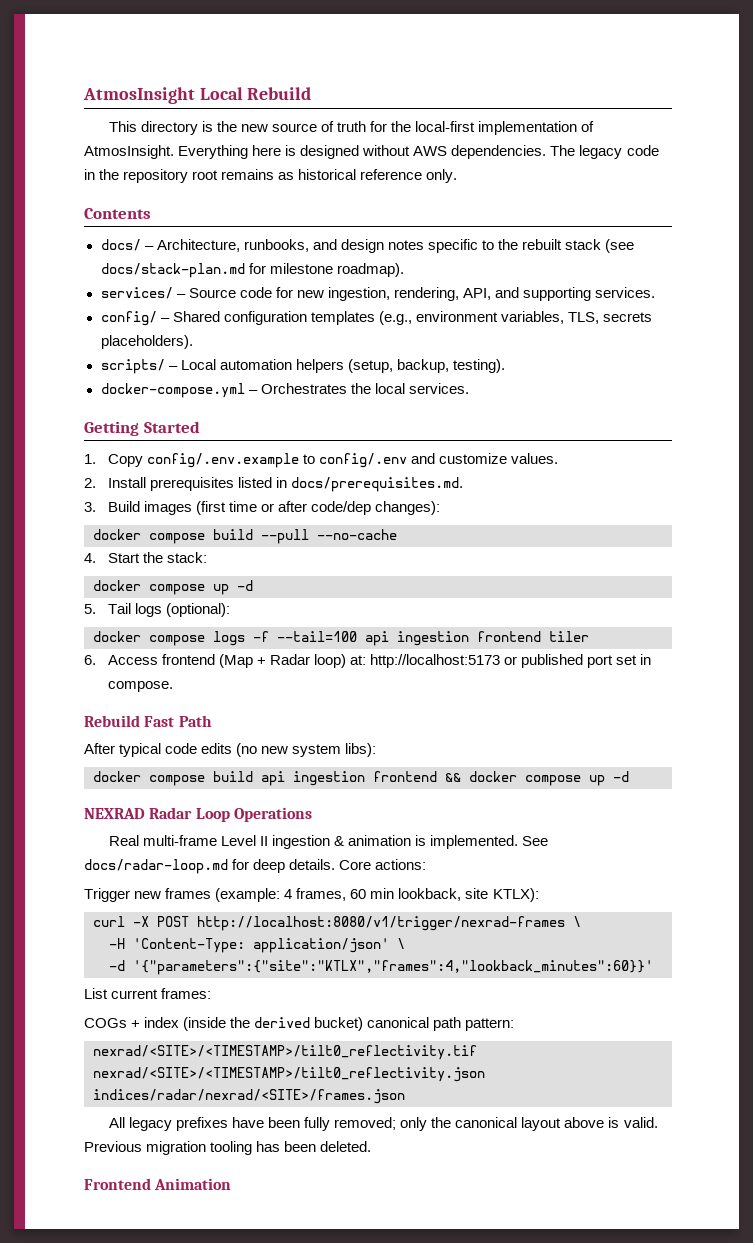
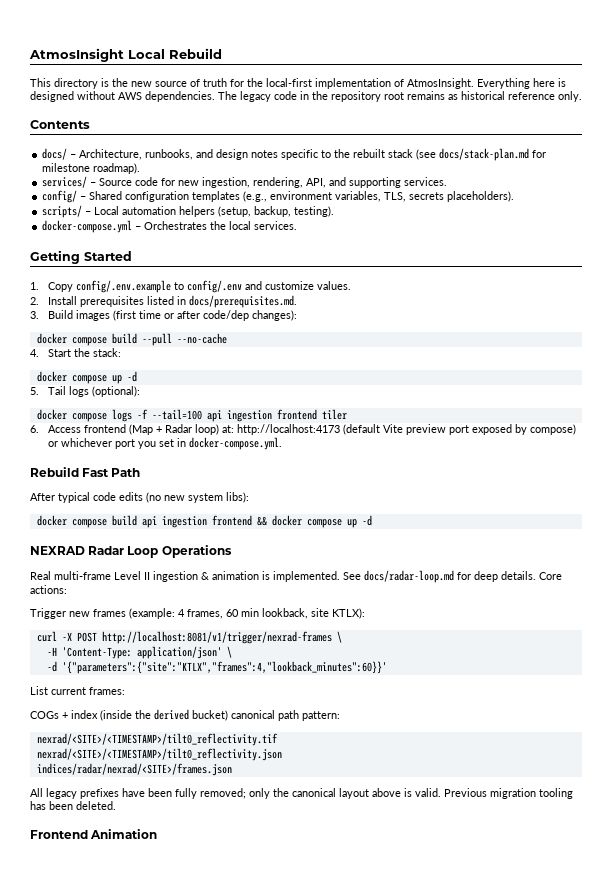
[370,654,614,668] http://localhost:5173 or published port -> [237,424,577,435] [48,438,157,449] http://localhost:4173 (default Vite preview port exposed by compose) or whichever port you
[107,681,173,692] compose. -> [189,437,283,450] docker-compose.yml.
[197,916,565,931] http://localhost:8080/v1/trigger/nexrad-frames -> [101,631,332,644] http://localhost:8081/v1/trigger/nexrad-frames

